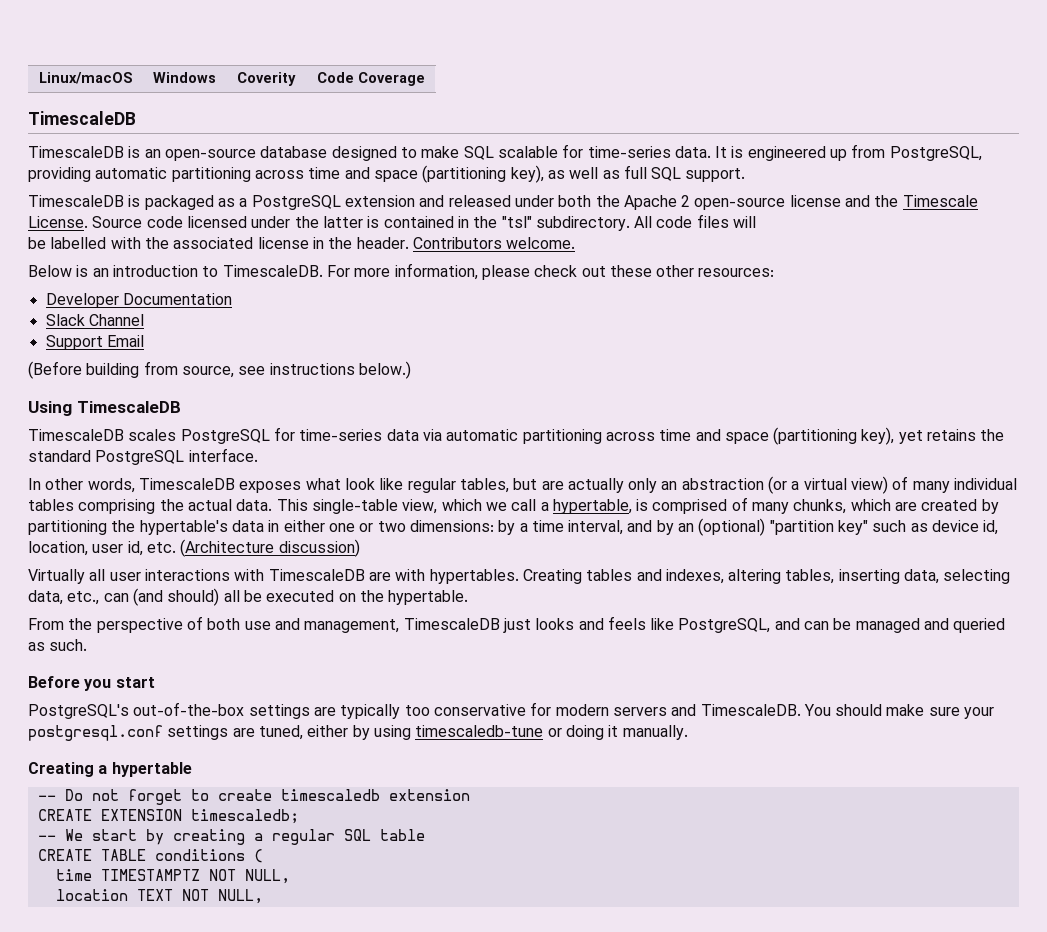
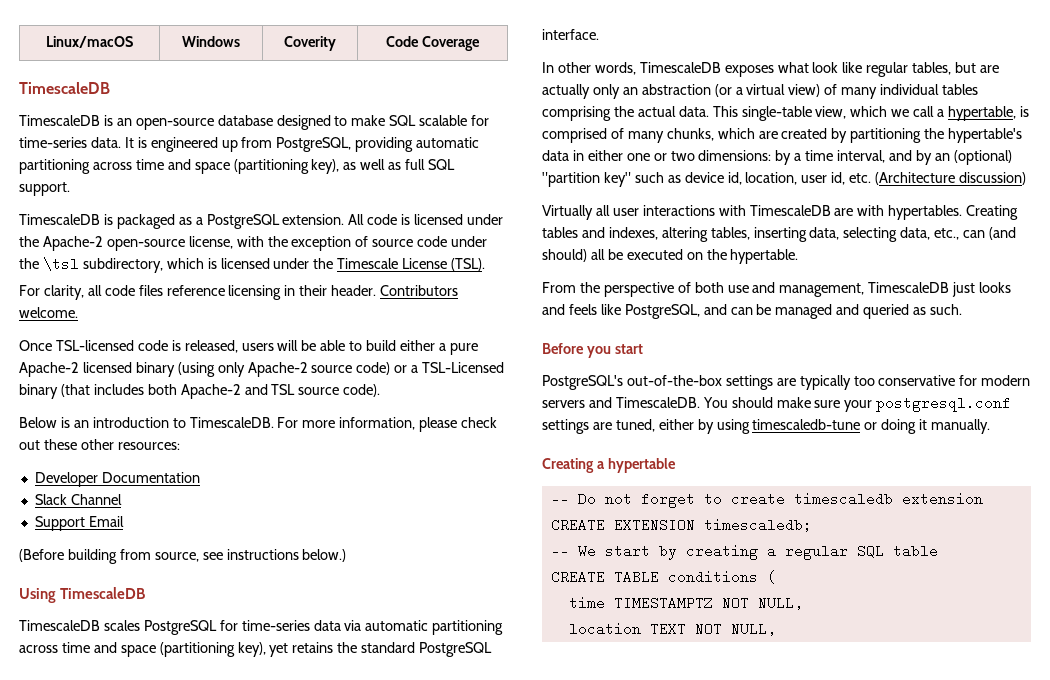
[344,195,978,210] [28,214,757,231] [28,237,576,249] extension and released under both the Apache 2 open-source license and the Timescale License. Source code licensed under the latter is contained in the "tsl" subdirectory. All code files will // be labelled with the associated license in the header. Contributors welcome. -> [282,214,504,225] [19,236,488,251] [19,257,486,273] [19,285,459,300] [19,307,78,318] [19,340,478,355] [19,362,505,377] [19,384,381,399] extension. All code is licensed under the Apache-2 open-source license, with the exception of source code under the \tsl subdirectory, which is licensed under the Timescale License (TSL). // For clarity, all code files reference licensing in their header. Contributors welcome. // Once TSL-licensed code is released, users will be able to build either a pure Apache-2 licensed binary (using only Apache-2 source code) or a TSL-Licensed binary (that includes both Apache-2 and TSL source code).

